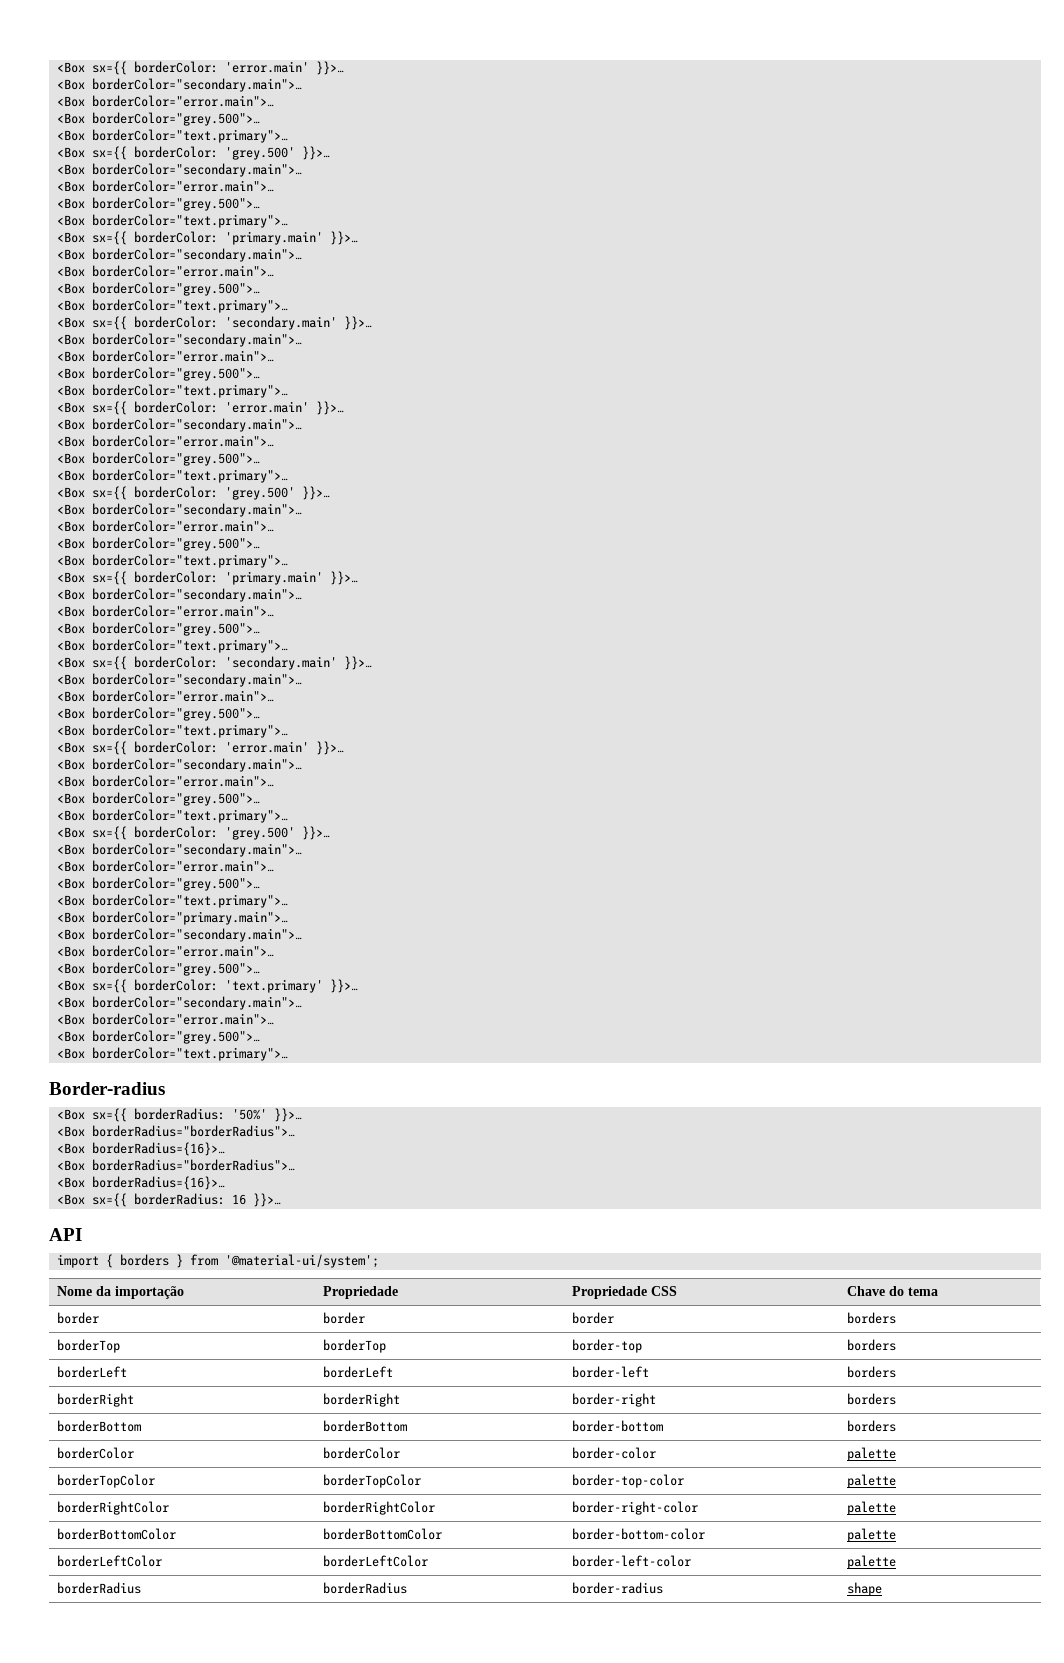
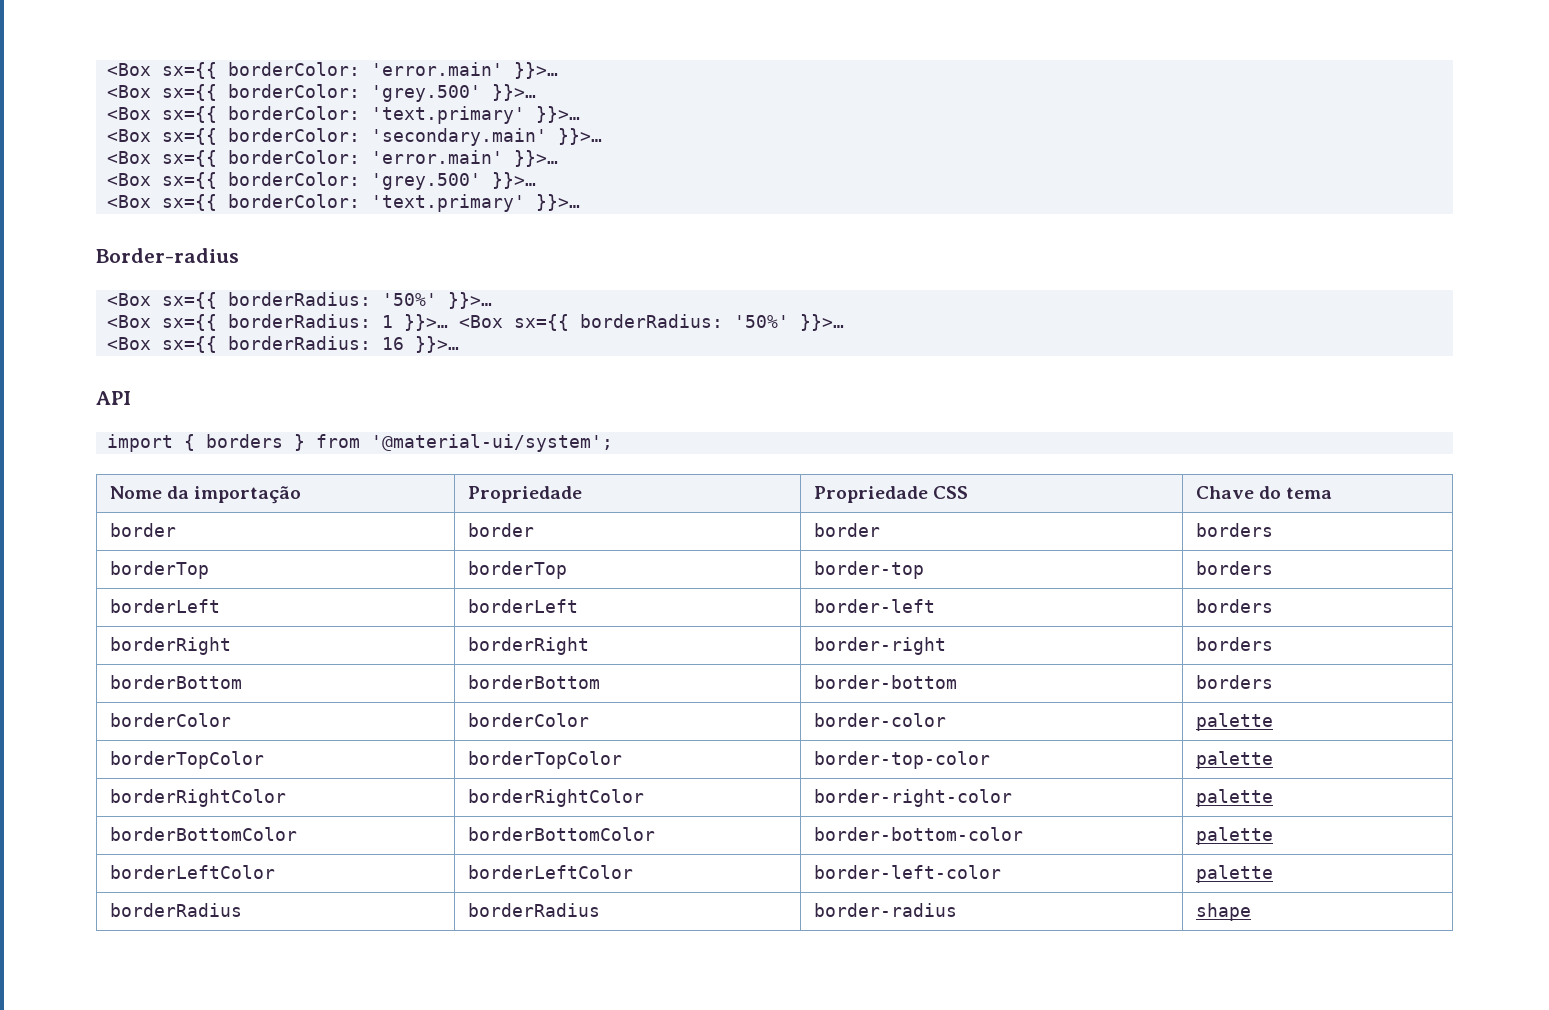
[57,61,345,75] [57,78,303,92] [57,95,275,107] [57,112,261,126] [57,129,289,143] [57,146,331,160] [57,163,303,177] [57,180,275,192] [57,197,261,211] [57,214,289,228] [57,231,359,245] [57,248,303,262] [57,265,275,277] [57,282,261,296] [57,299,289,313] [57,316,373,330] [57,333,303,347] [57,350,275,362] [57,367,261,381] [57,384,289,398] [57,401,345,415] [57,418,303,432] [57,435,275,447] [57,452,261,466] [57,469,289,483] [57,486,331,500] [57,503,303,517] [57,520,275,532] [57,537,261,551] [57,554,289,568] [57,571,359,585] [57,588,303,602] [57,605,275,617] [57,622,261,636] [57,639,289,653] [57,656,373,670] [57,673,303,687] [57,690,275,702] [57,707,261,721] [57,724,289,738] [57,741,345,755] [57,758,303,772] [57,775,275,787] [57,792,261,806] [57,809,289,823] [57,826,331,840] [57,843,303,857] [57,860,275,872] [57,877,261,891] [57,894,289,908] [57,911,289,925] [57,928,303,942] [57,945,275,957] [57,962,261,976] [57,979,359,993] [57,996,303,1010] [57,1013,275,1025] [57,1030,261,1044] [57,1047,289,1061] <Box sx={{ borderColor: 'error.main' }}>… // <Box borderColor="secondary.main">… // <Box borderColor="error.main">… // <Box borderColor="grey.500">… // <Box borderColor="text.primary">… // <Box sx={{ borderColor: 'grey.500' }}>… // <Box borderColor="secondary.main">… // <Box borderColor="error.main">… // <Box borderColor="grey.500">… // <Box borderColor="text.primary">… // <Box sx={{ borderColor: 'primary.main' }}>… // <Box borderColor="secondary.main">… // <Box borderColor="error.main">… // <Box borderColor="grey.500">… // <Box borderColor="text.primary">… // <Box sx={{ borderColor: 'secondary.main' }}>… // <Box borderColor="secondary.main">… // <Box borderColor="error.main">… // <Box borderColor="grey.500">… // <Box borderColor="text.primary">… // <Box sx={{ borderColor: 'error.main' }}>… // <Box borderColor="secondary.main">… // <Box borderColor="error.main">… // <Box borderColor="grey.500">… // <Box borderColor="text.primary">… // <Box sx={{ borderColor: 'grey.500' }}>… // <Box borderColor="secondary.main">… // <Box borderColor="error.main">… // <Box borderColor="grey.500">… // <Box borderColor="text.primary">… // <Box sx={{ borderColor: 'primary.main' }}>… // <Box borderColor="secondary.main">… // <Box borderColor="error.main">… // <Box borderColor="grey.500">… // <Box borderColor="text.primary">… // <Box sx={{ borderColor: 'secondary.main' }}>… // <Box borderColor="secondary.main">… // <Box borderColor="error.main">… // <Box borderColor="grey.500">… // <Box borderColor="text.primary">… // <Box sx={{ borderColor: 'error.main' }}>… // <Box borderColor="secondary.main">… // <Box borderColor="error.main">… // <Box borderColor="grey.500">… // <Box borderColor="text.primary">… // <Box sx={{ borderColor: 'grey.500' }}>… // <Box borderColor="secondary.main">… // <Box borderColor="error.main">… // <Box borderColor="grey.500">… // <Box borderColor="text.primary">… // <Box borderColor="primary.main">… // <Box borderColor="secondary.main">… // <Box borderColor="error.main">… // <Box borderColor="grey.500">… // <Box sx={{ borderColor: 'text.primary' }}>… // <Box borderColor="secondary.main">… // <Box borderColor="error.main">… // <Box borderColor="grey.500">… // <Box borderColor="text.primary">… -> [107,62,559,79] [107,84,537,102] [107,106,581,124] [107,128,603,146] [107,150,559,167] [107,172,537,190] [107,194,581,212] <Box sx={{ borderColor: 'error.main' }}>… // <Box sx={{ borderColor: 'grey.500' }}>… // <Box sx={{ borderColor: 'text.primary' }}>… // <Box sx={{ borderColor: 'secondary.main' }}>… // <Box sx={{ borderColor: 'error.main' }}>… // <Box sx={{ borderColor: 'grey.500' }}>… // <Box sx={{ borderColor: 'text.primary' }}>…
[92,1125,296,1137] [57,1142,226,1156] [57,1159,296,1171] [57,1176,226,1190] borderRadius="borderRadius">… // <Box borderRadius={16}>… // <Box borderRadius="borderRadius">… // <Box borderRadius={16}>… -> [162,314,845,331] sx={{ borderRadius: 1 }}>… <Box sx={{ borderRadius: '50%' }}>…

